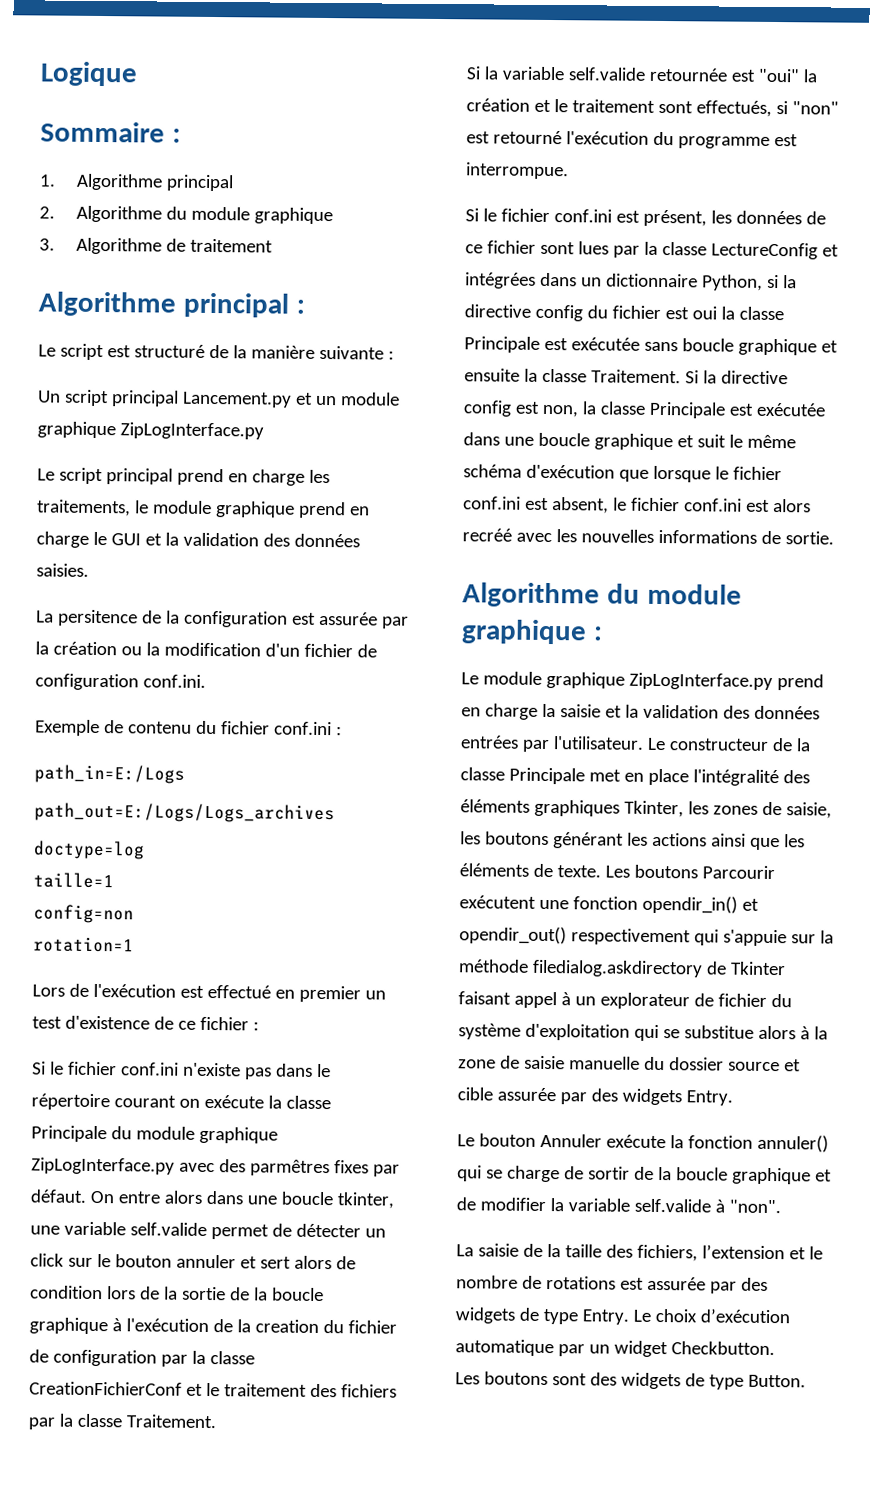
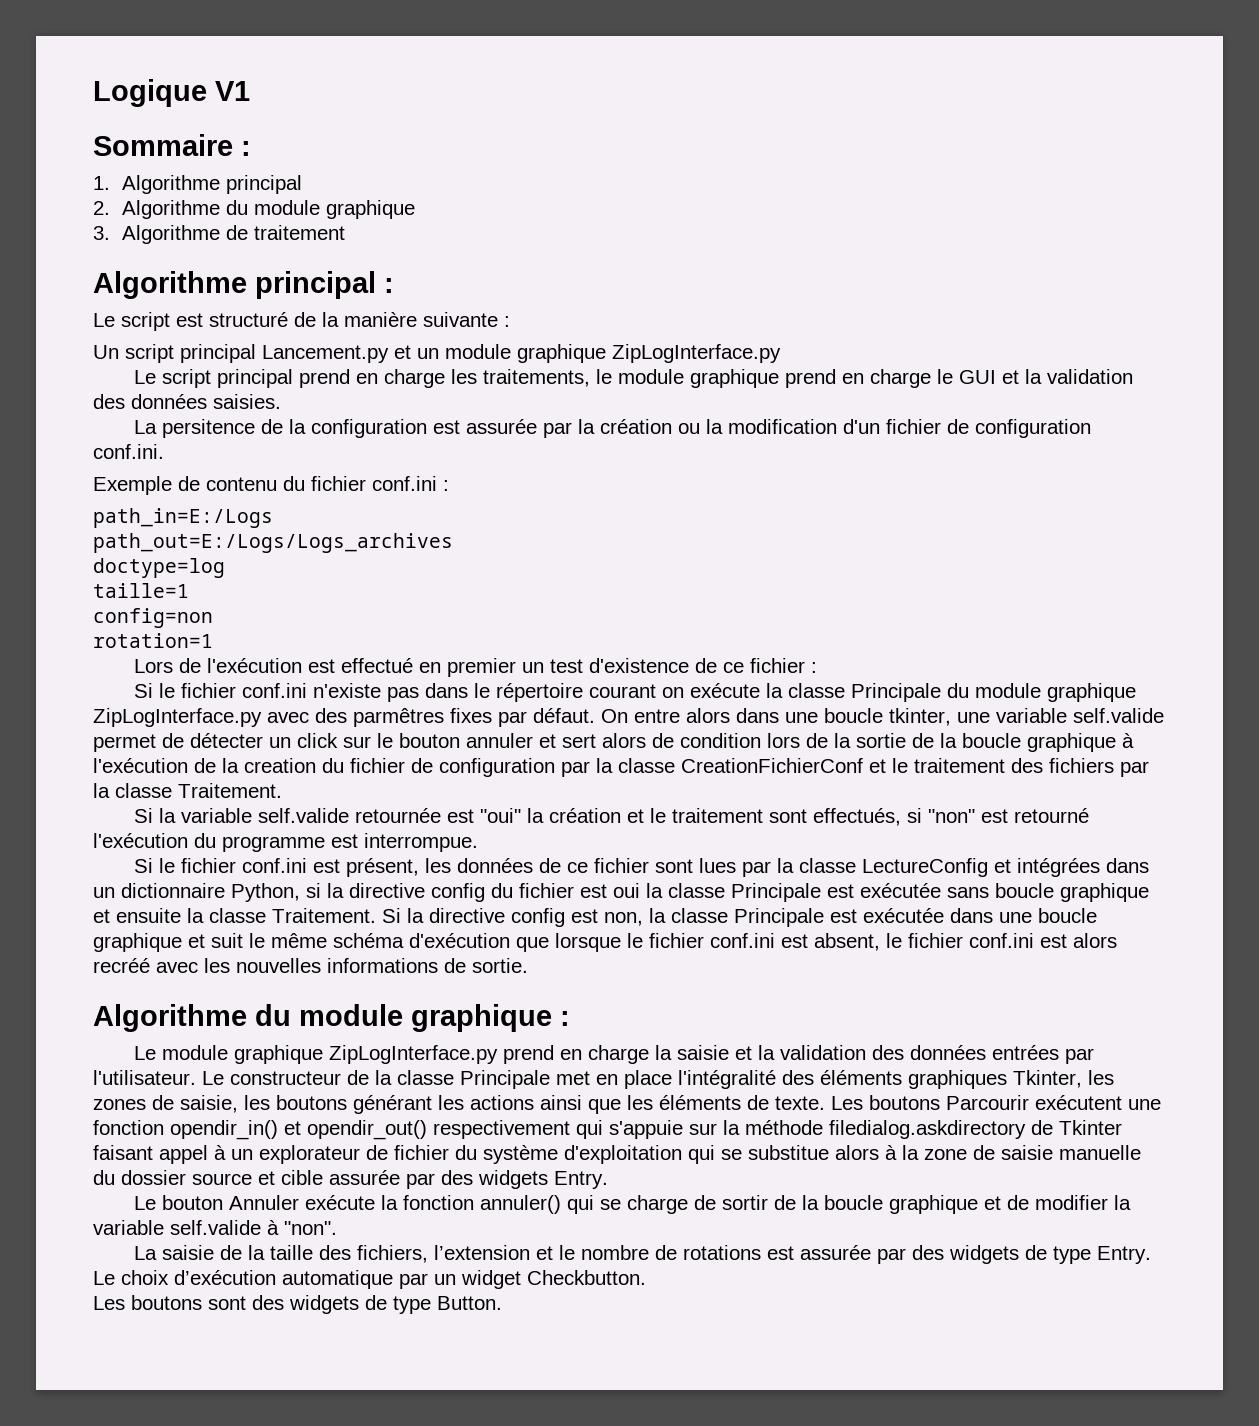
(138, 74) none -> [215,81,250,101] V1

